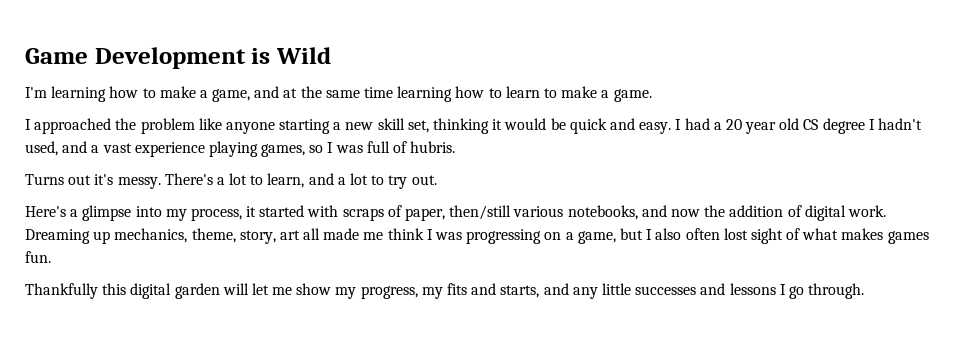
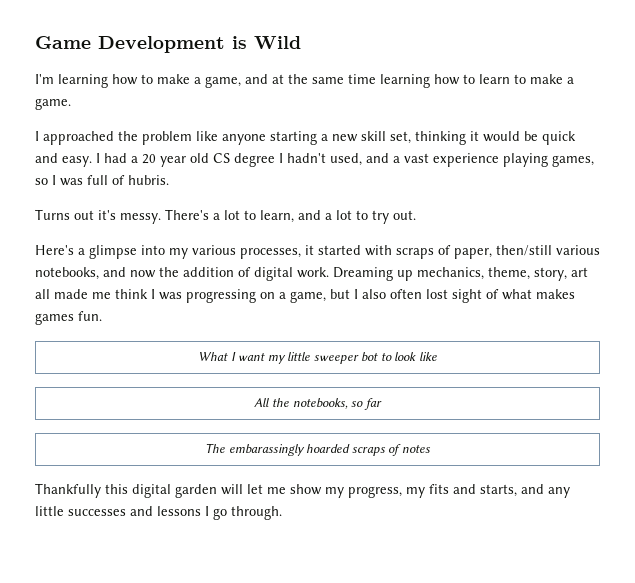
[190,208,242,221] process, -> [192,245,301,259] various processes,
(51, 257) none -> [198,352,437,364] [254,398,382,410] [205,443,431,456] // What I want my little sweeper bot to look like // All the notebooks, so far // The embarassingly hoarded scraps of notes

